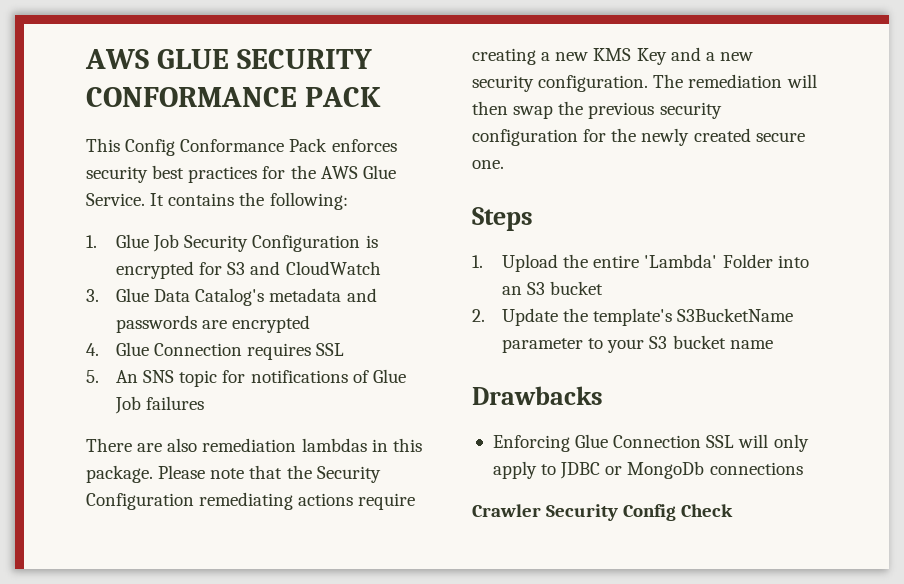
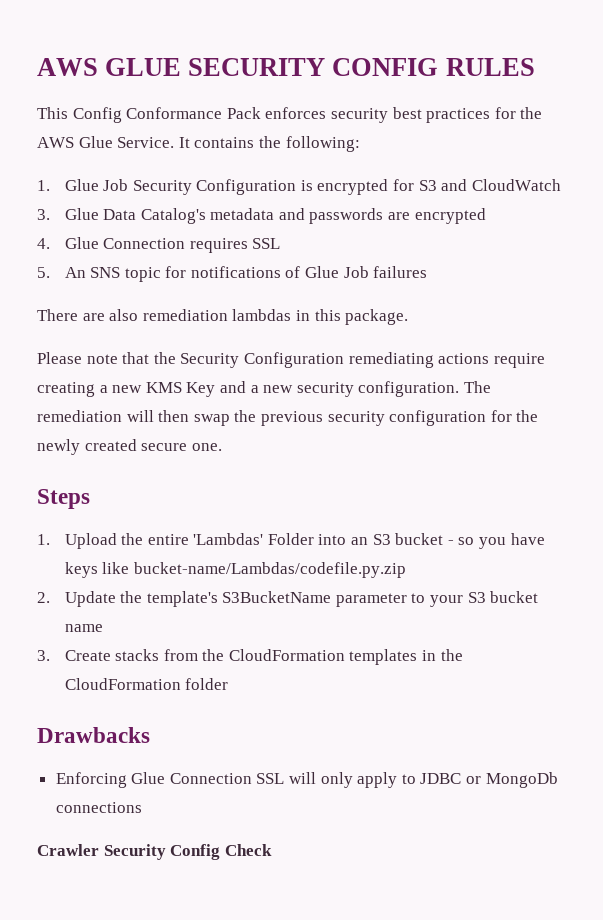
[86,87,381,107] CONFORMANCE PACK -> [332,58,535,76] CONFIG RULES
(153, 474) none -> (409, 317) //
[644,254,718,268] 'Lambda' -> [193,533,264,545] 'Lambdas'
(604, 288) none -> [447,533,545,549] [64,562,406,578] - so you have keys like bucket-name/Lambdas/codefile.py.zip
(773, 344) none -> [37,649,463,665] [64,678,229,690] // 3. Create stacks from the CloudFormation templates in the CloudFormation folder

